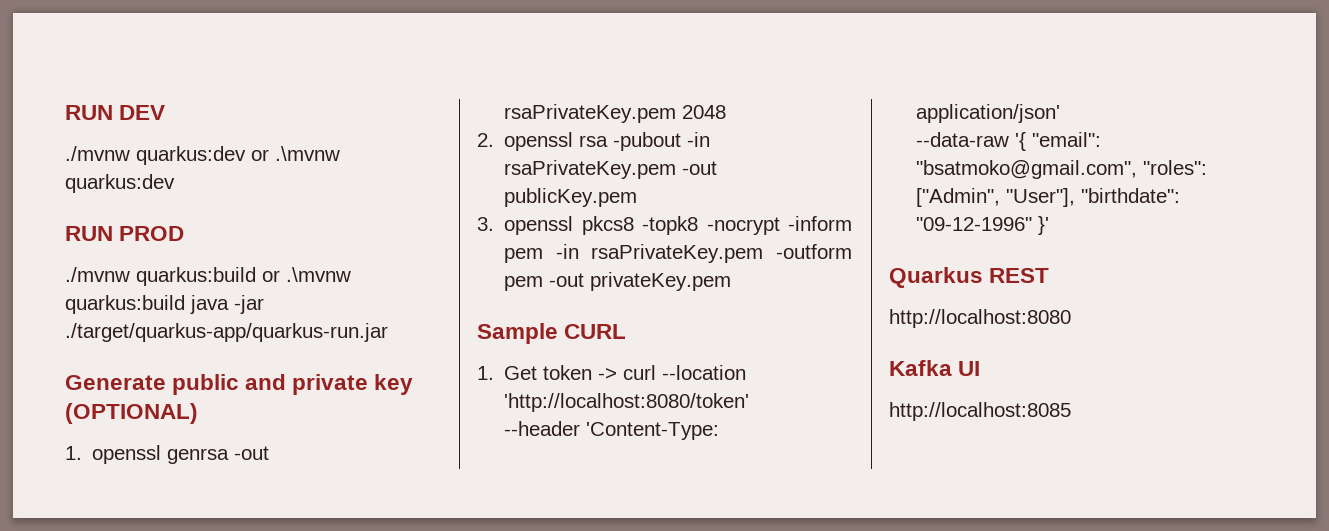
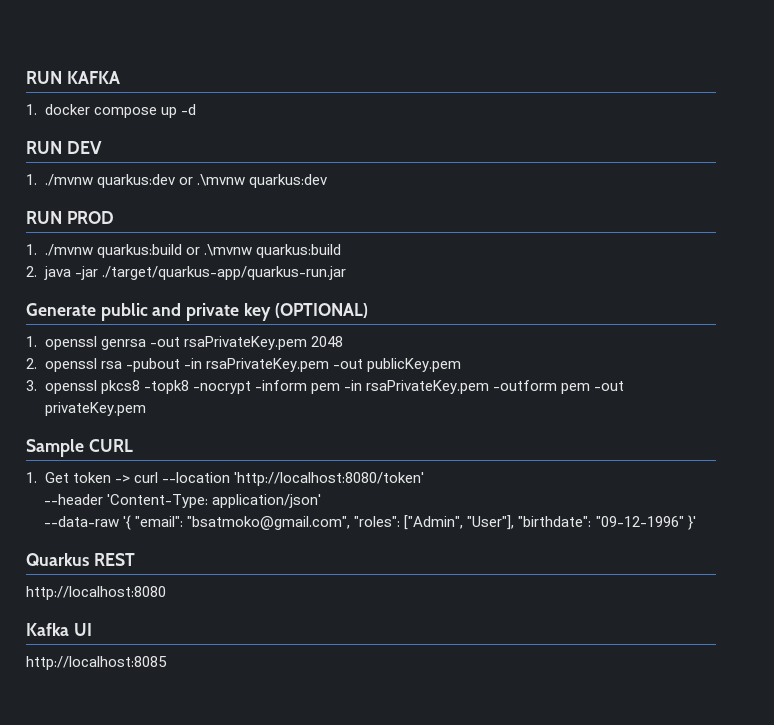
[65,105,113,120] RUN -> [26,71,120,84] [26,104,196,118] [26,141,62,154] RUN KAFKA // 1. docker compose up -d // RUN
(166, 112) none -> [26,174,37,185] 1.
(185, 233) none -> [26,244,37,255] 1.
(185, 304) none -> [26,266,37,277] // 2.

